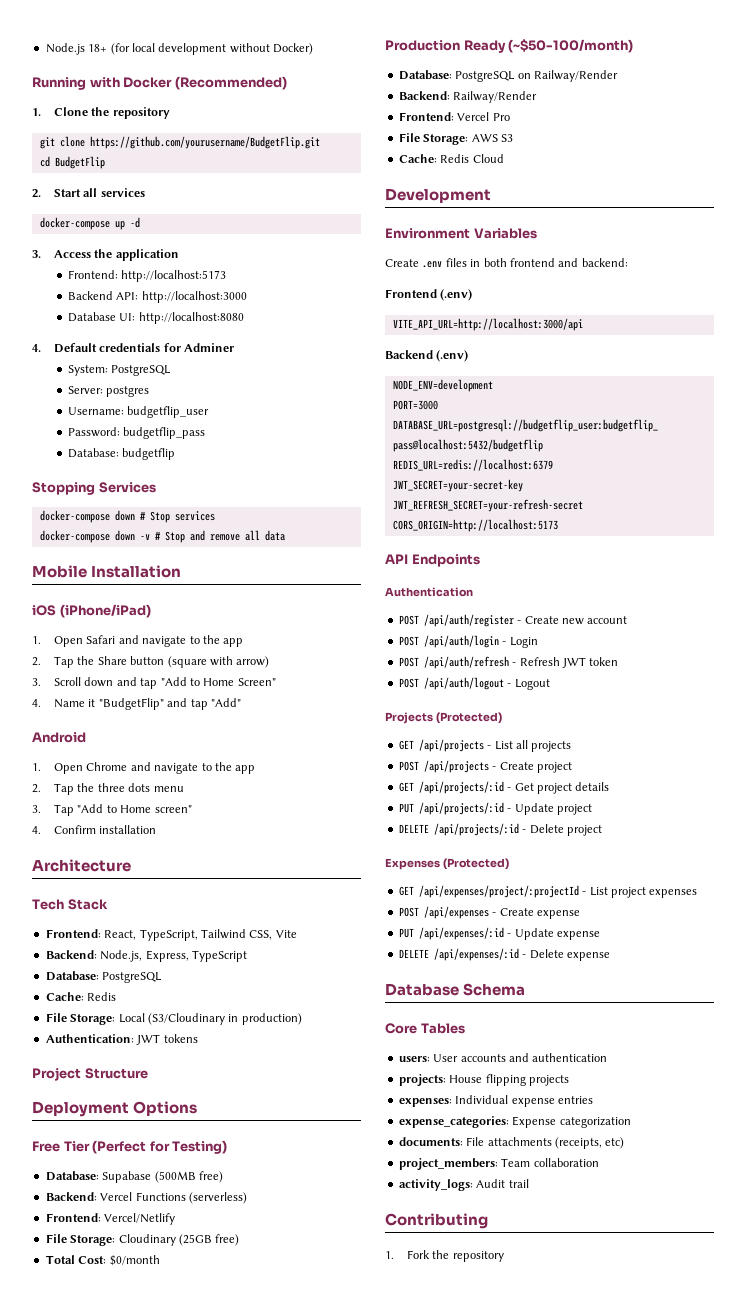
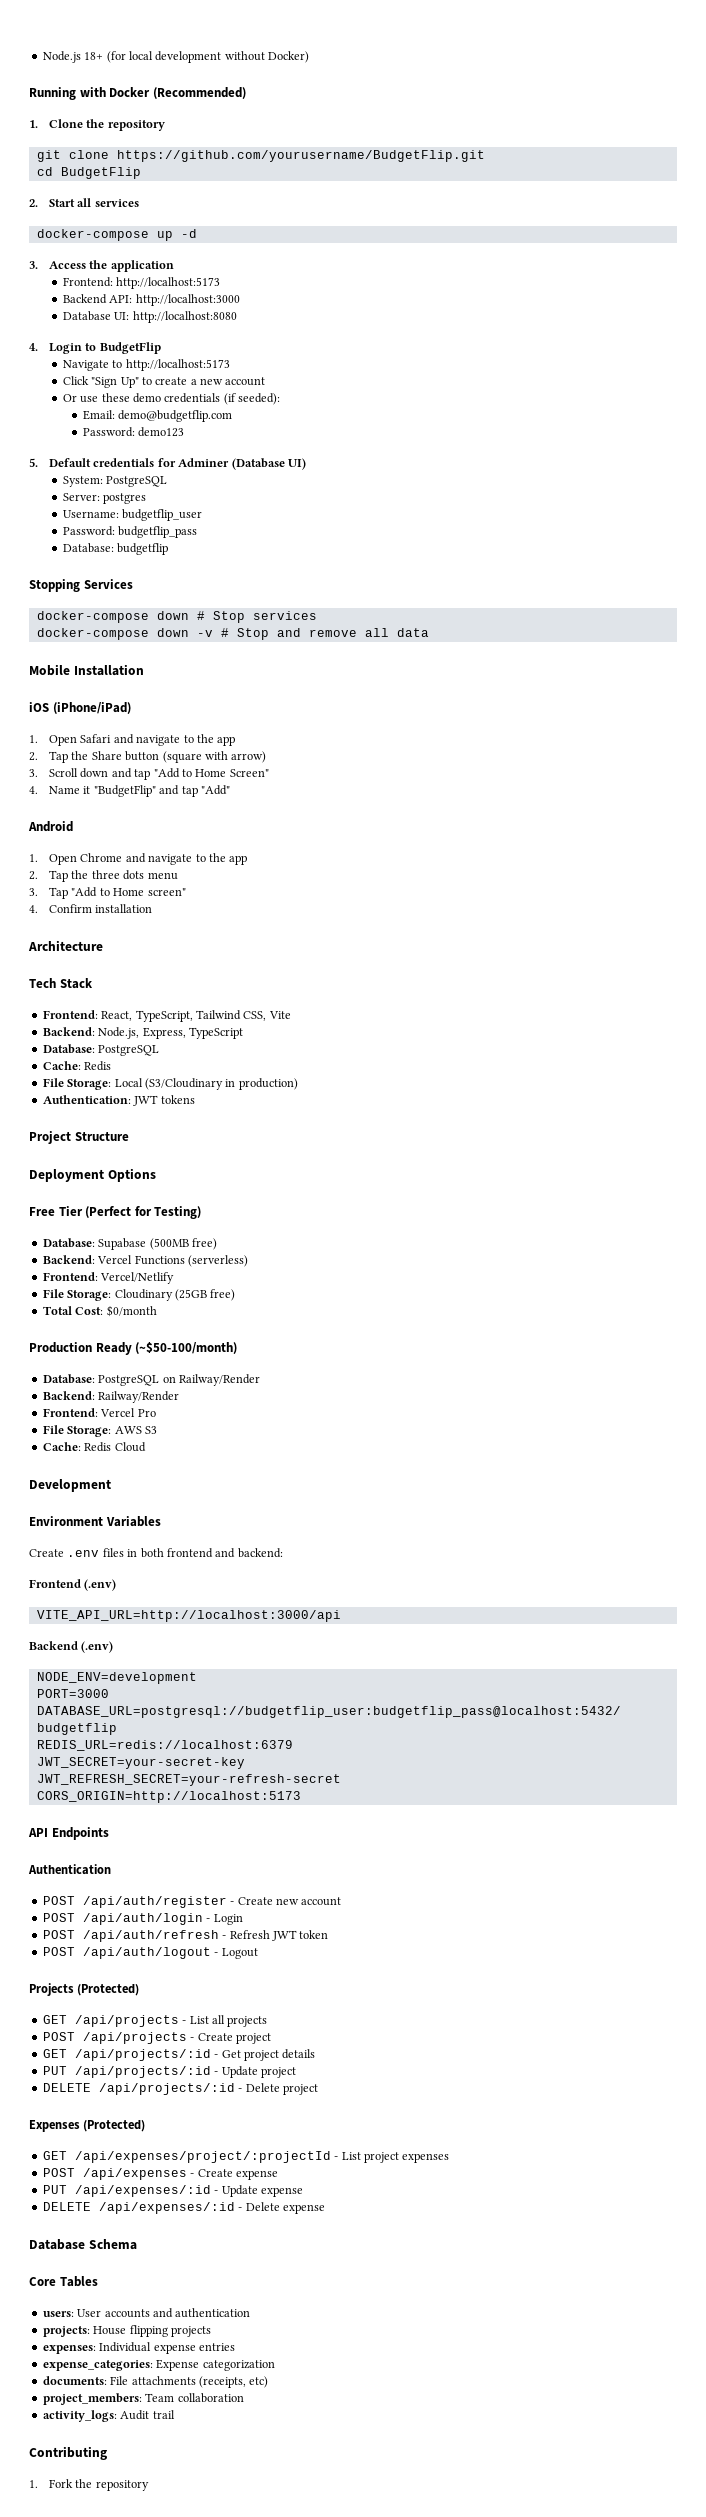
(41, 348) none -> [49,342,161,354] [62,359,230,371] [62,376,266,388] [62,393,281,405] [82,410,233,422] [82,427,185,437] [29,458,38,467] Login to BudgetFlip // Navigate to http://localhost:5173 // Click "Sign Up" to create a new account // Or use these demo credentials (if seeded): // Email: demo@budgetflip.com // Password: demo123 // 5.
(235, 347) none -> [231,458,306,470] (Database UI)

